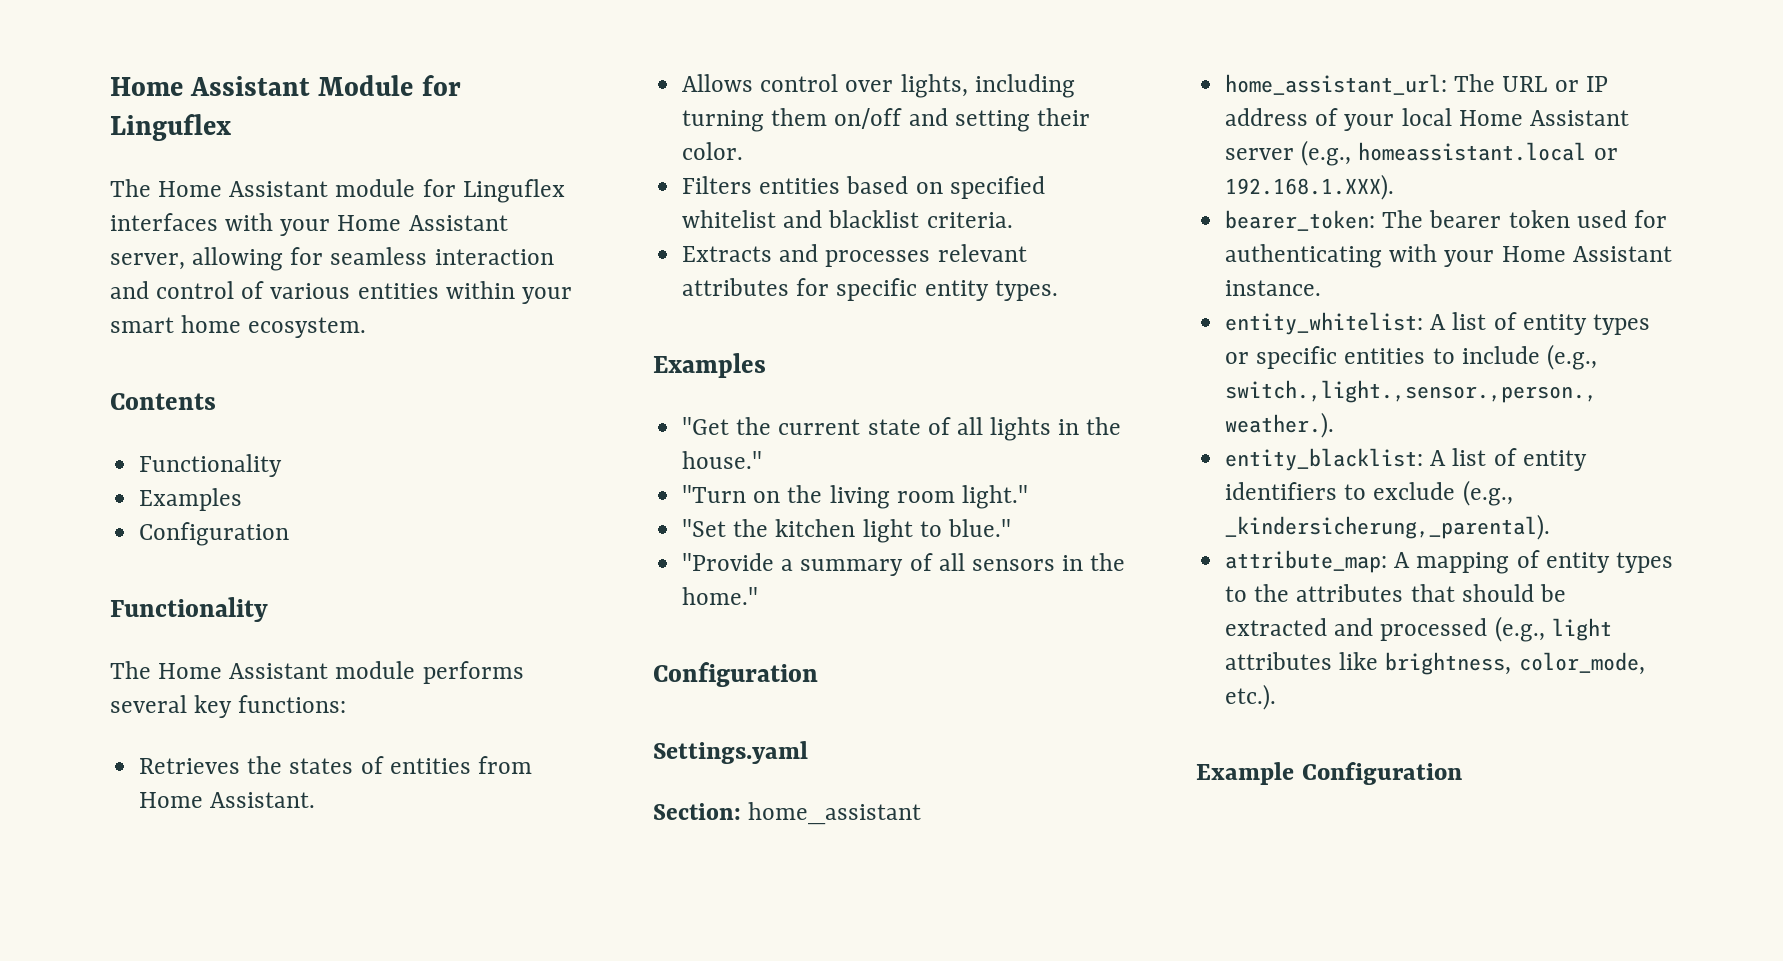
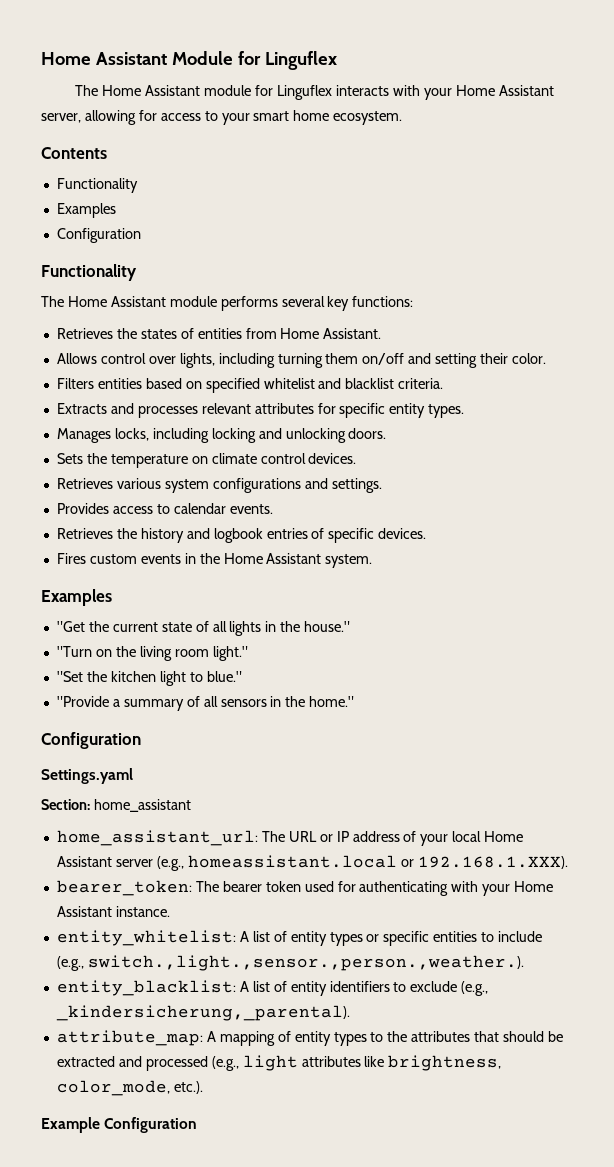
[110,213,218,231] interfaces -> [335,85,389,96] interacts
[330,247,554,265] [110,281,515,299] seamless interaction and control of various entities within -> [160,111,218,121] access to
(1058, 290) none -> [56,428,387,443] [56,453,357,468] [56,478,382,493] [56,503,273,514] [56,528,427,543] [56,553,373,568] // Manages locks, including locking and unlocking doors. // Sets the temperature on climate control devices. // Retrieves various system configurations and settings. // Provides access to calendar events. // Retrieves the history and logbook entries of specific devices. // Fires custom events in the Home Assistant system.

